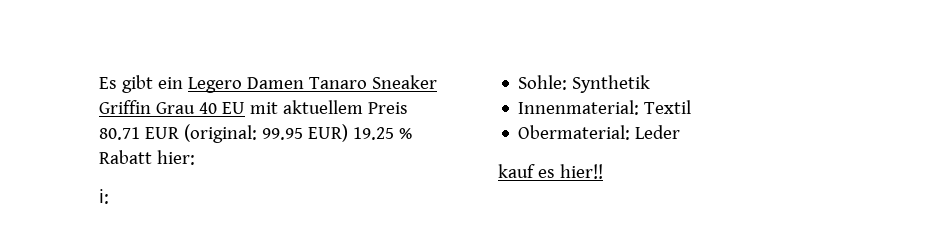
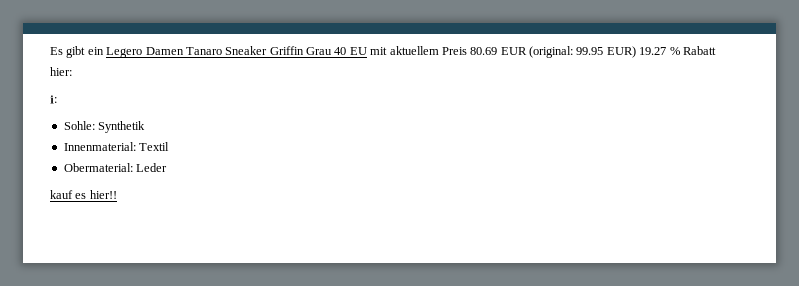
[99,127,140,140] 80.71 -> [470,47,498,55] 80.69
[352,127,394,140] 19.25 -> [639,47,667,55] 19.27

